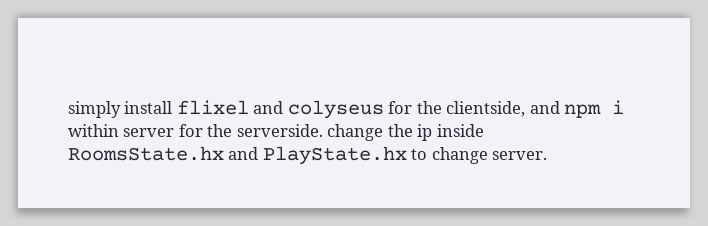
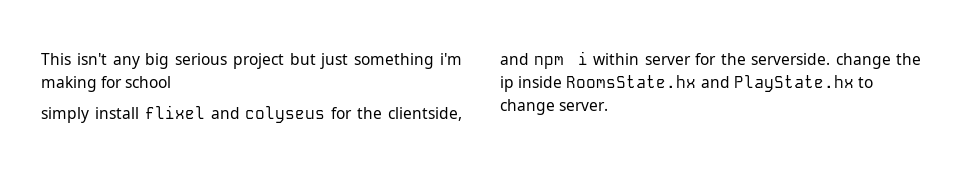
(68, 109) none -> [41,53,462,69] [41,76,172,92] This isn't any big serious project but just something i'm making for school //

